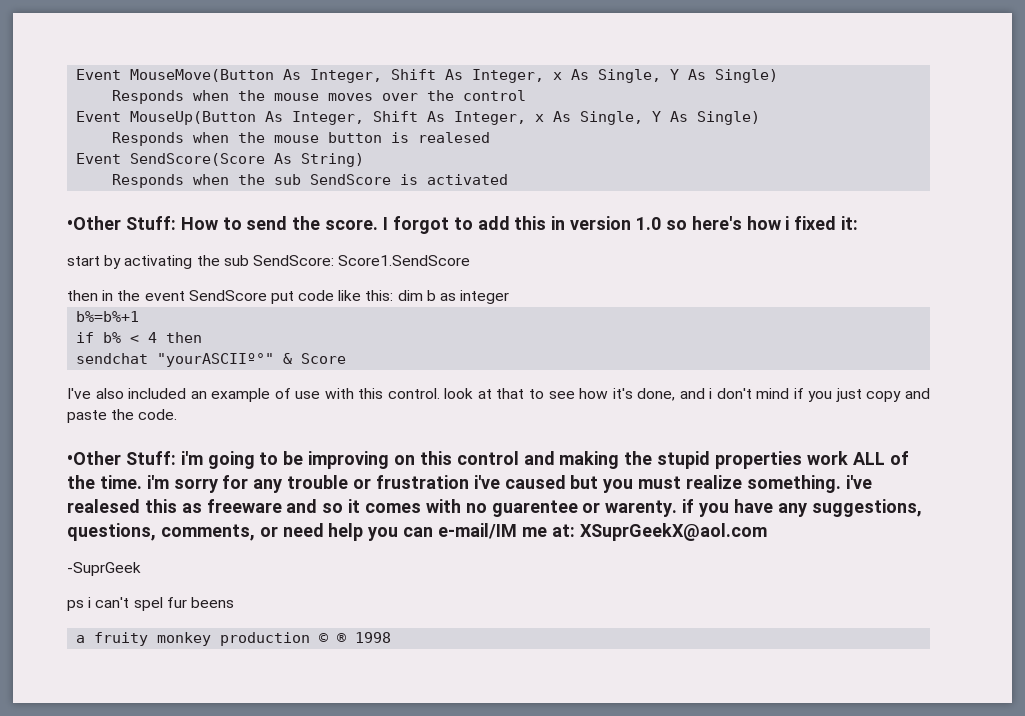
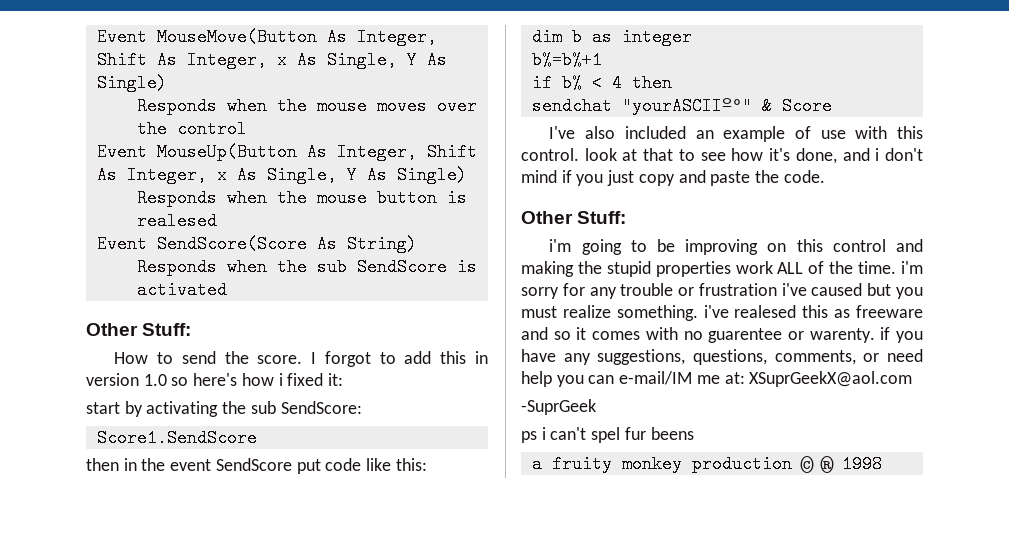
[67,216,176,230] •Other Stuff: -> [86,323,192,336] Other Stuff: //
(334, 260) none -> (362, 407) //
(394, 295) none -> (427, 464) //
[67,451,176,465] •Other Stuff: -> [521,211,627,224] Other Stuff: //

